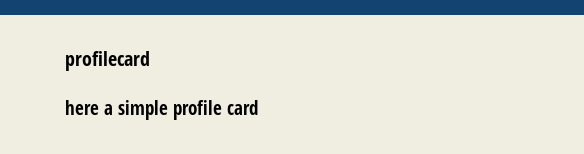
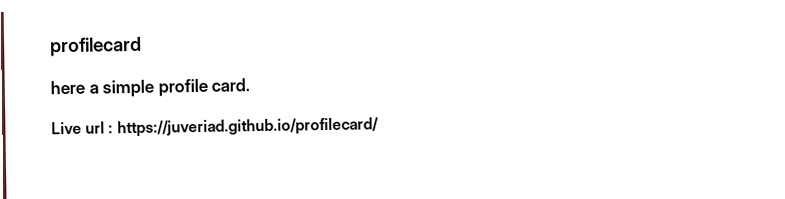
[227,100,258,115] card -> [211,78,251,92] [51,117,379,138] card. // Live url : https://juveriad.github.io/profilecard/

